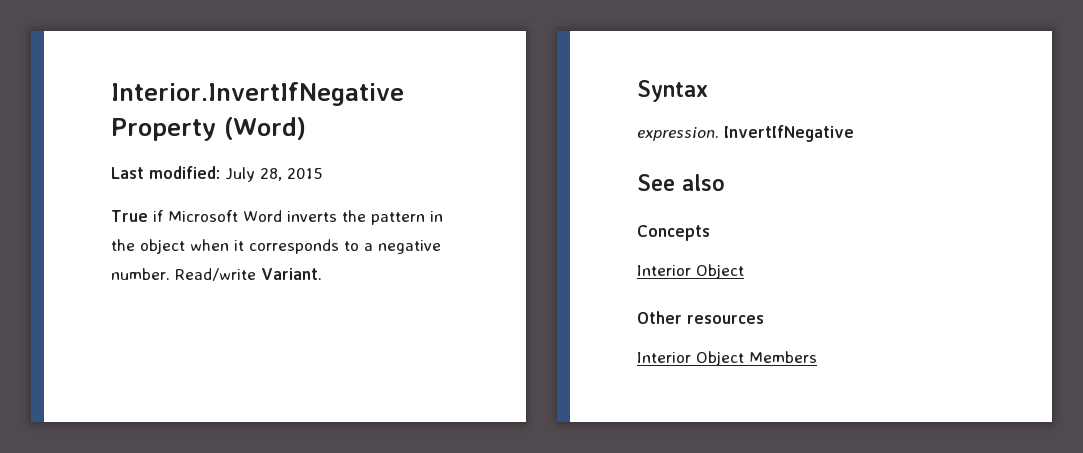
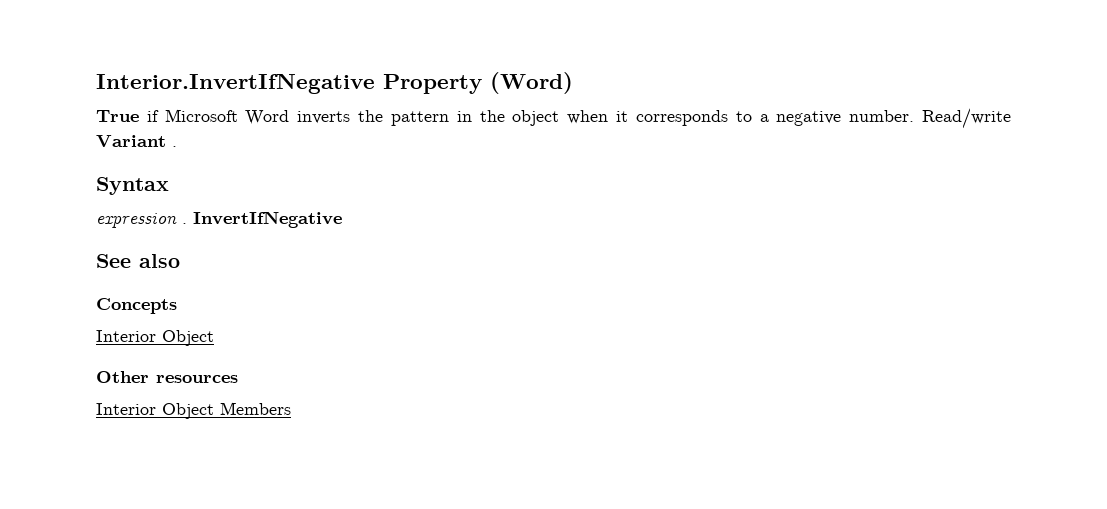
[111,166,323,182] // Last modified: July 28, 2015 -> (573, 83) none
[261,268,322,280] Variant. -> [96,135,177,147] Variant .
[637,127,719,141] expression. -> [96,213,187,228] expression .

